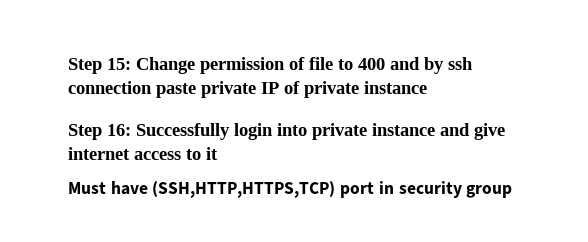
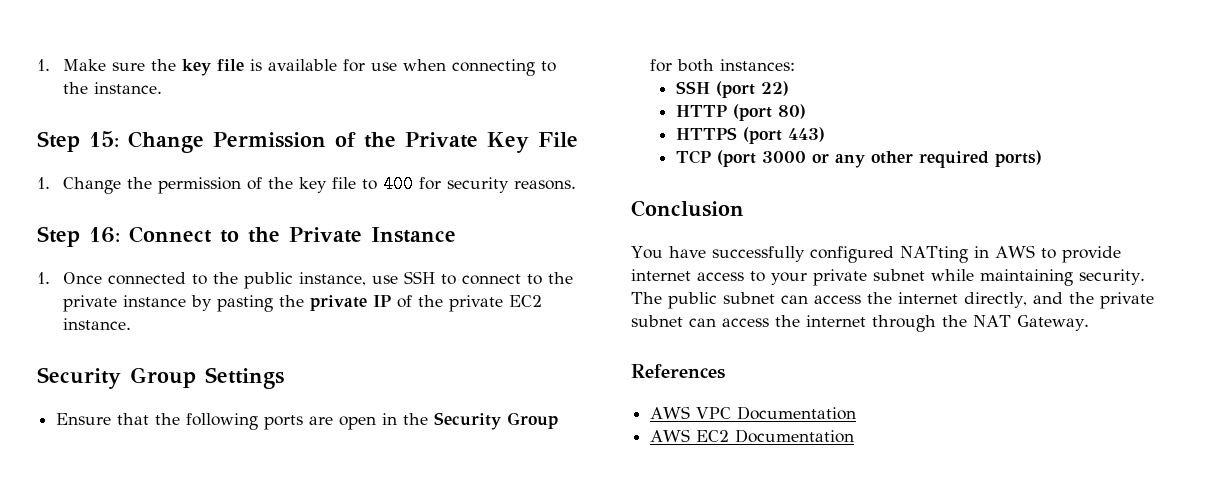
[68,57,473,74] [68,81,427,98] [68,123,505,140] [68,147,218,160] [68,181,513,198] Step 15: Change permission of file to 400 and by ssh connection paste private IP of private instance // Step 16: Successfully login into private instance and give internet access to it // Must have (SSH,HTTP,HTTPS,TCP) port in security group -> [37,59,556,76] [62,82,162,94] [37,131,578,153] [37,175,576,194] [37,226,456,247] [37,271,573,289] [62,295,542,312] [62,318,131,330] [37,367,284,389] [56,412,559,430] [650,59,796,72] [676,81,790,98] [676,104,807,121] [676,127,826,144] [676,150,1043,168] [631,200,744,217] [631,245,1121,263] [631,269,1145,286] [631,292,1154,309] [631,315,1089,332] [631,364,725,379] [650,406,857,420] [650,429,855,443] 1. Make sure the key file is available for use when connecting to the instance. // Step 15: Change Permission of the Private Key File // 1. Change the permission of the key file to 400 for security reasons. // Step 16: Connect to the Private Instance // 1. Once connected to the public instance, use SSH to connect to the private instance by pasting the private IP of the private EC2 instance. // Security Group Settings // Ensure that the following ports are open in the Security Group for both instances: // SSH (port 22) // HTTP (port 80) // HTTPS (port 443) // TCP (port 3000 or any other required ports) // Conclusion // You have successfully configured NATting in AWS to provide internet access to your private subnet while maintaining security. The public subnet can access the internet directly, and the private subnet can access the internet through the NAT Gateway. // References // AWS VPC Documentation // AWS EC2 Documentation

